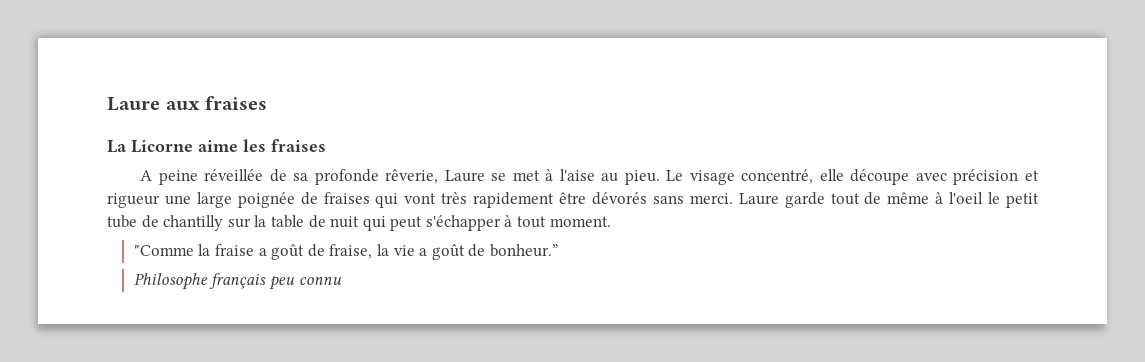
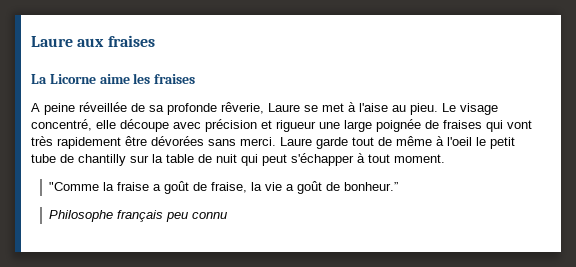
[592,192,648,205] dévorés -> [151,136,204,146] dévorées

